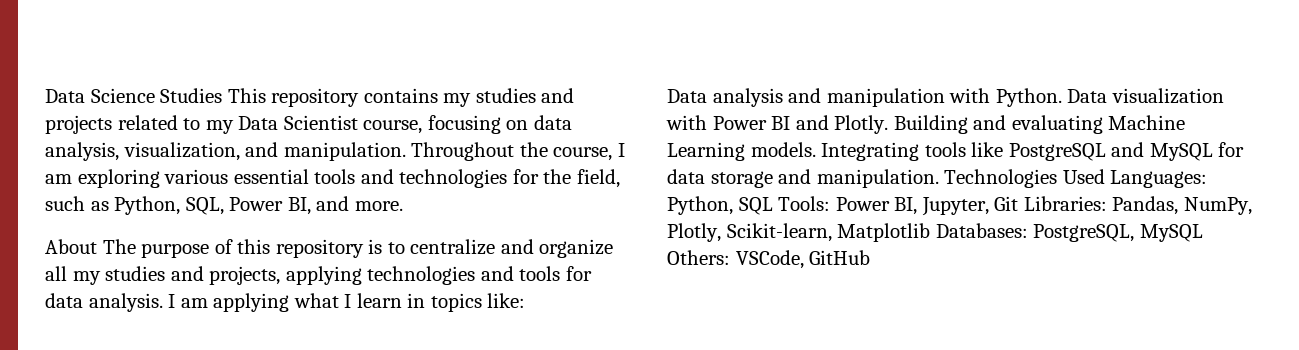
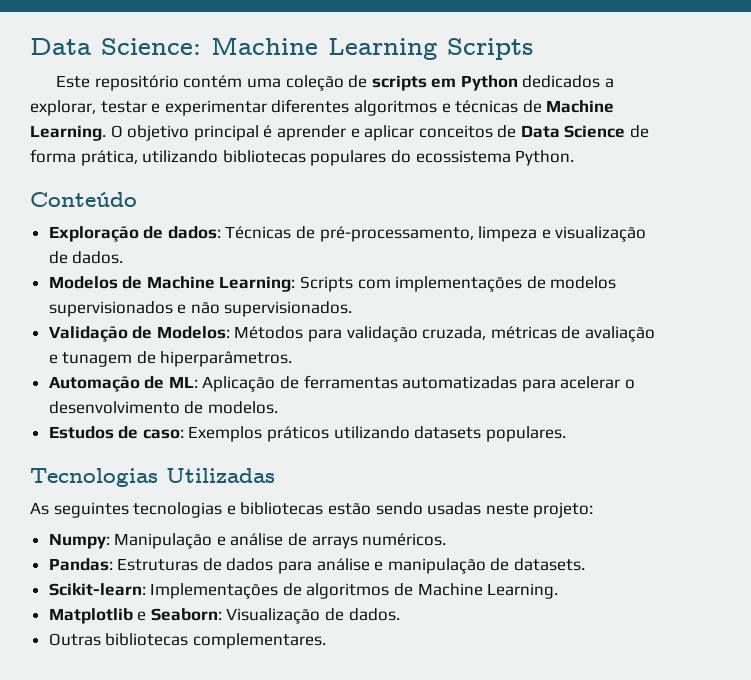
[45,88,575,107] [45,115,572,134] [45,142,625,161] [45,169,620,188] [45,196,403,215] [45,239,614,258] [45,266,592,285] [45,293,526,312] [667,88,1224,107] [666,115,1186,134] [667,142,1245,161] [667,169,1208,188] [667,196,1252,216] [667,223,1203,242] [667,250,871,269] Data Science Studies This repository contains my studies and projects related to my Data Scientist course, focusing on data analysis, visualization, and manipulation. Throughout the course, I am exploring various essential tools and technologies for the field, such as Python, SQL, Power BI, and more. // About The purpose of this repository is to centralize and organize all my studies and projects, applying technologies and tools for data analysis. I am applying what I learn in topics like: // Data analysis and manipulation with Python. Data visualization with Power BI and Plotly. Building and evaluating Machine Learning models. Integrating tools like PostgreSQL and MySQL for data storage and manipulation. Technologies Used Languages: Python, SQL Tools: Power BI, Jupyter, Git Libraries: Pandas, NumPy, Plotly, Scikit-learn, Matplotlib Databases: PostgreSQL, MySQL Others: VSCode, GitHub -> [30,37,533,60] [56,75,615,91] [30,99,615,116] [30,125,650,141] [30,149,575,166] [30,192,137,207] [48,226,647,242] [48,251,124,264] [48,276,617,292] [48,301,353,317] [48,326,656,342] [48,351,293,367] [48,375,636,392] [48,401,278,414] [48,426,566,442] [30,468,275,487] [30,502,594,518] [48,533,447,549] [48,558,586,574] [48,583,559,599] [48,608,400,624] [48,633,326,649] Data Science: Machine Learning Scripts // Este repositório contém uma coleção de scripts em Python dedicados a explorar, testar e experimentar diferentes algoritmos e técnicas de Machine Learning. O objetivo principal é aprender e aplicar conceitos de Data Science de forma prática, utilizando bibliotecas populares do ecossistema Python. // Conteúdo // Exploração de dados: Técnicas de pré-processamento, limpeza e visualização de dados. // Modelos de Machine Learning: Scripts com implementações de modelos supervisionados e não supervisionados. // Validação de Modelos: Métodos para validação cruzada, métricas de avaliação e tunagem de hiperparâmetros. // Automação de ML: Aplicação de ferramentas automatizadas para acelerar o desenvolvimento de modelos. // Estudos de caso: Exemplos práticos utilizando datasets populares. // Tecnologias Utilizadas // As seguintes tecnologias e bibliotecas estão sendo usadas neste projeto: // Numpy: Manipulação e análise de arrays numéricos. // Pandas: Estruturas de dados para análise e manipulação de datasets. // Scikit-learn: Implementações de algoritmos de Machine Learning. // Matplotlib e Seaborn: Visualização de dados. // Outras bibliotecas complementares.

